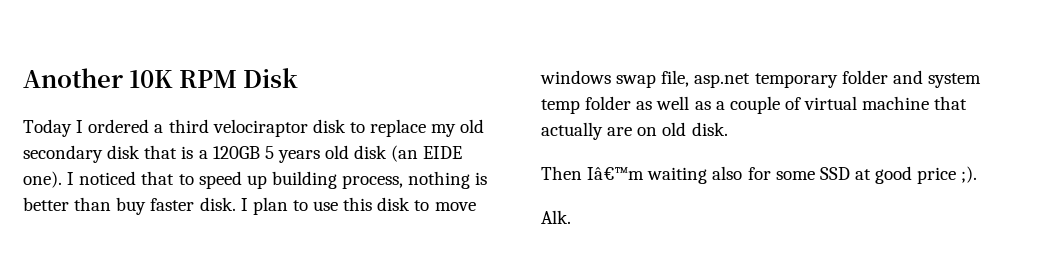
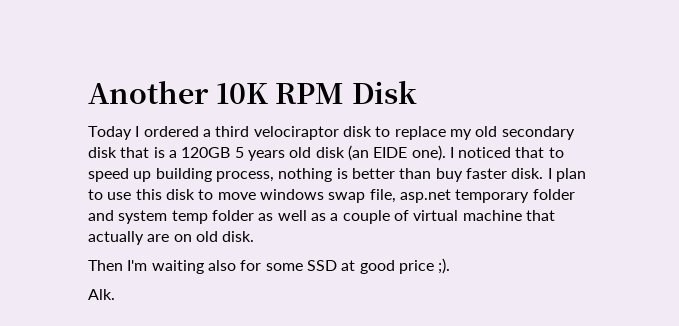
[587,167,645,180] Iâ€™m -> [127,260,148,271] I'm

